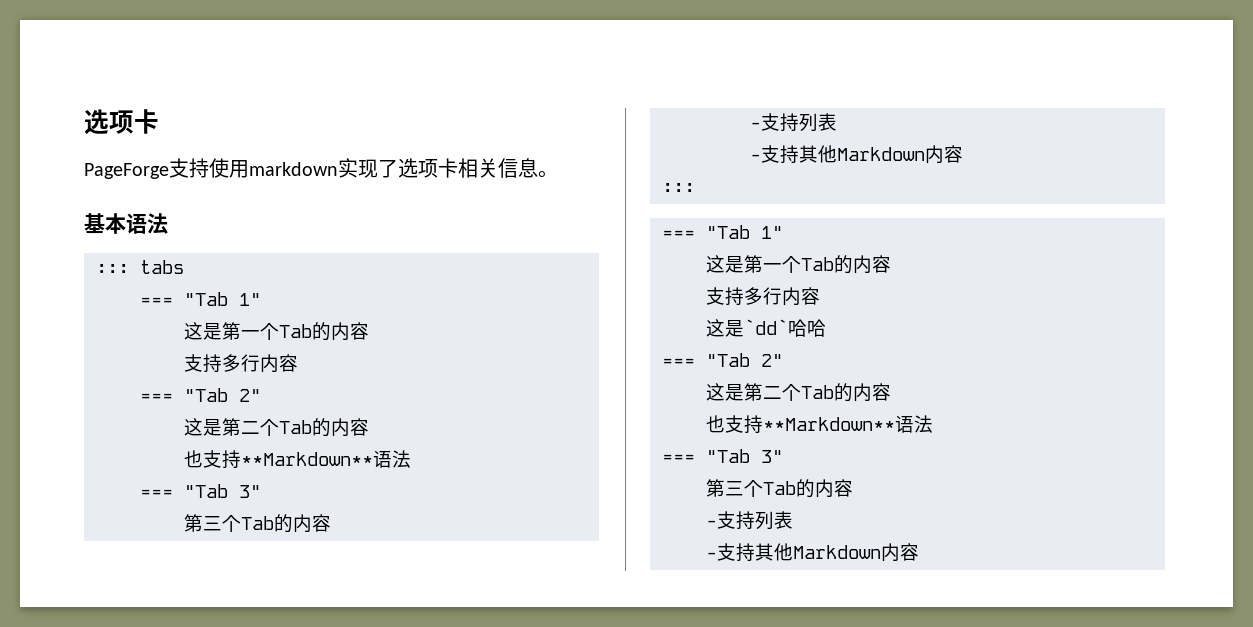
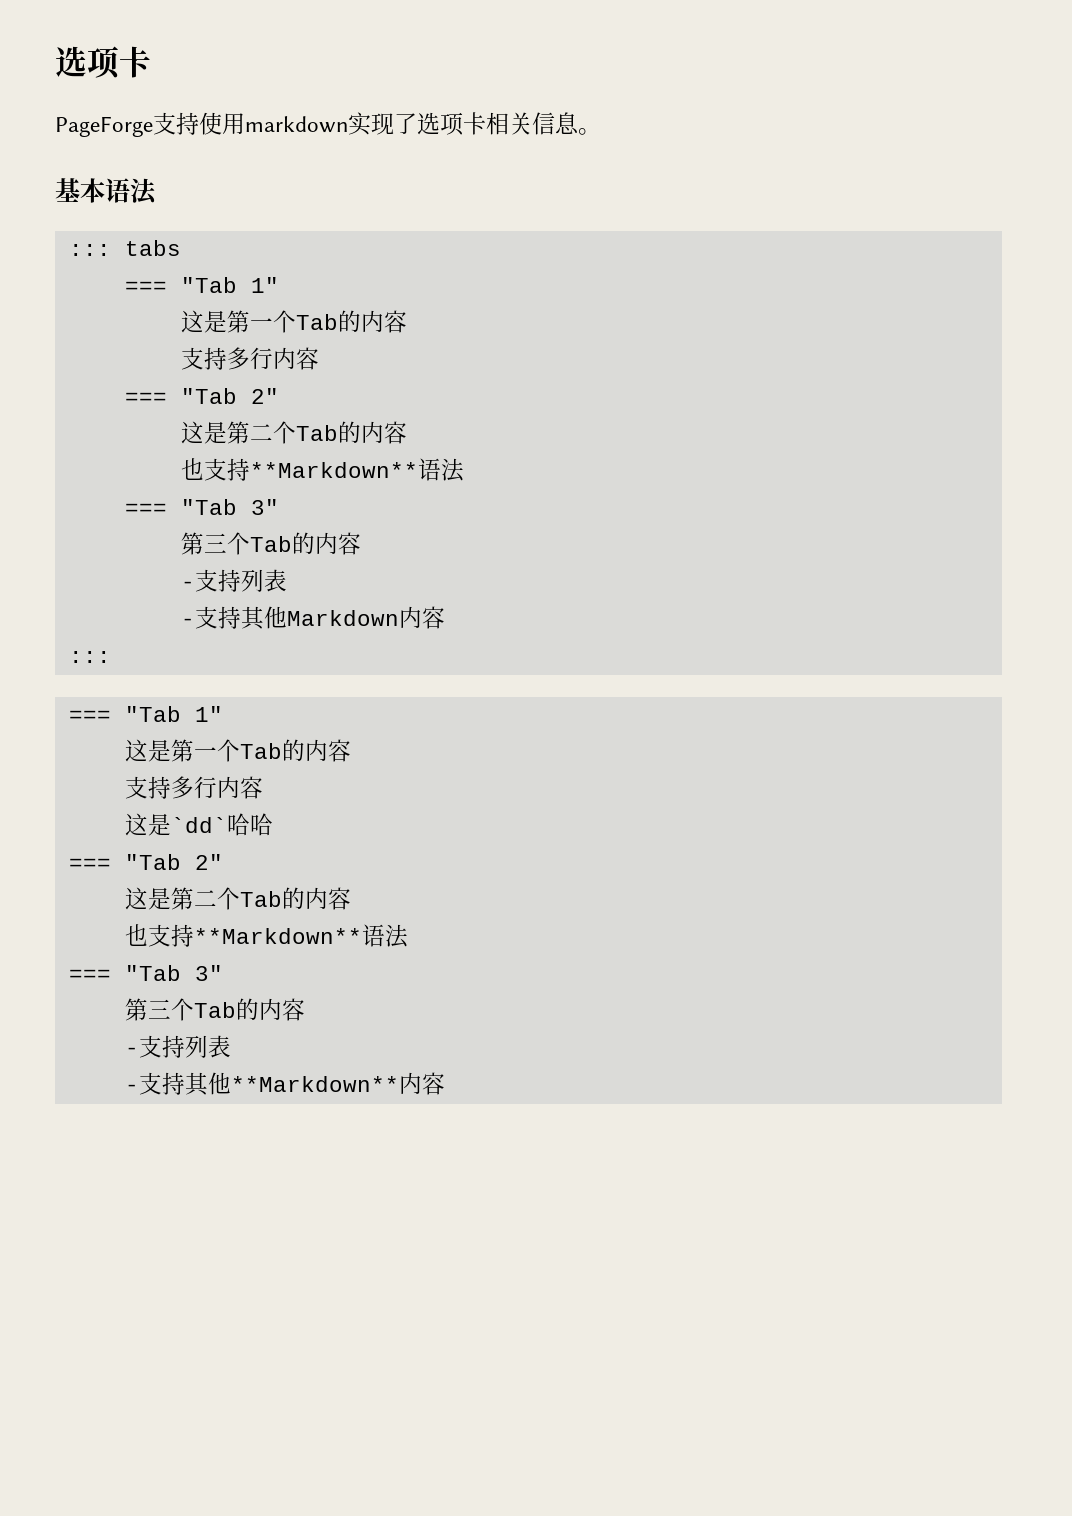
[793,545,881,559] Markdown -> [230,1076,399,1092] **Markdown**

